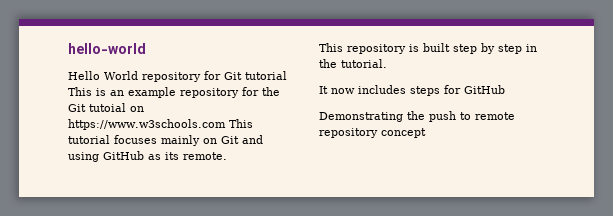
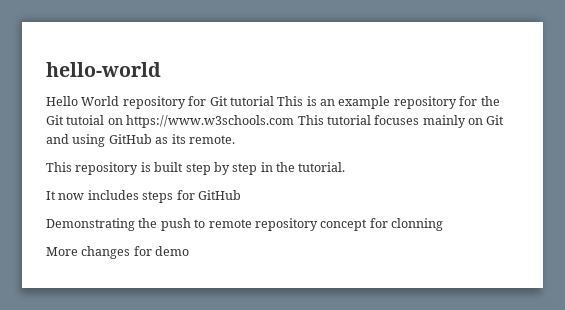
(426, 133) none -> [369,218,443,231] [46,246,190,259] for clonning // More changes for demo

